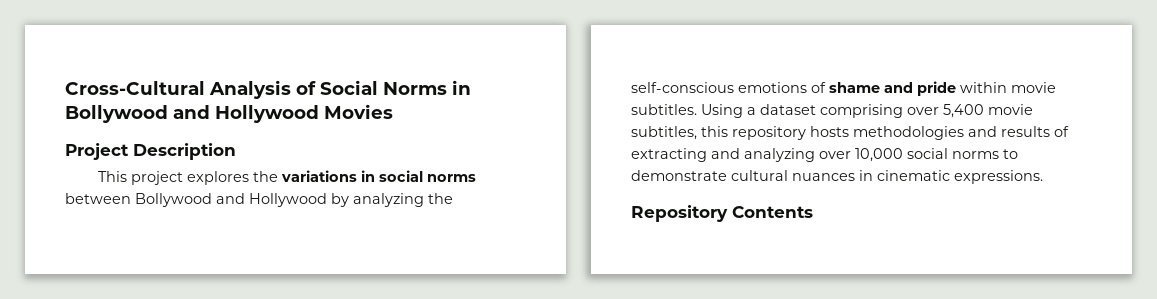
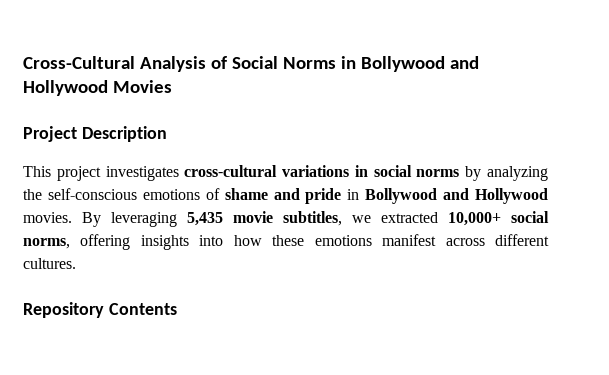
[187,171,279,185] explores the -> [105,165,278,181] investigates cross-cultural
[65,193,327,207] between Bollywood and Hollywood -> (460, 173) none
[960,82,1056,93] [631,104,1033,118] [631,126,1069,140] [631,148,1018,162] [631,170,1043,184] within movie subtitles. Using a dataset comprising over 5,400 movie subtitles, this repository hosts methodologies and results of extracting and analyzing over 10,000 social norms to demonstrate cultural nuances in cinematic expressions. -> [347,188,548,204] [23,211,549,227] [23,234,550,250] [23,258,76,269] in Bollywood and Hollywood movies. By leveraging 5,435 movie subtitles, we extracted 10,000+ social norms, offering insights into how these emotions manifest across different cultures.

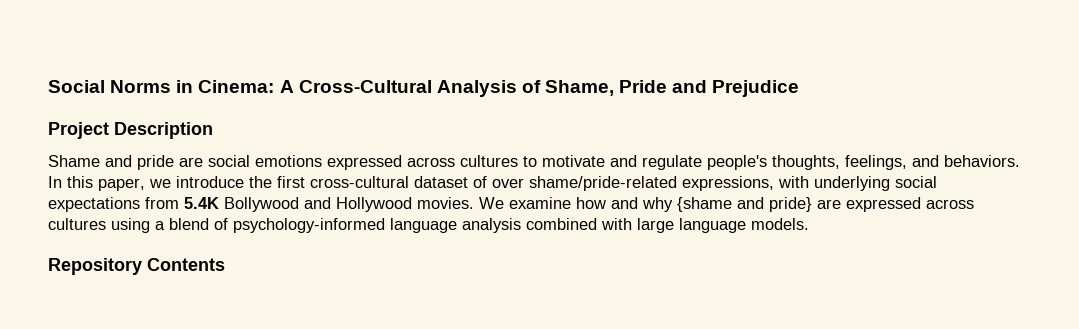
[23,56,479,72] [23,80,172,96] [23,126,167,142] [23,165,548,181] [23,188,548,204] [23,211,549,227] [23,234,550,250] [23,258,76,269] Cross-Cultural Analysis of Social Norms in Bollywood and Hollywood Movies // Project Description // This project investigates cross-cultural variations in social norms by analyzing the self-conscious emotions of shame and pride in Bollywood and Hollywood movies. By leveraging 5,435 movie subtitles, we extracted 10,000+ social norms, offering insights into how these emotions manifest across different cultures. -> [48,80,800,97] [48,122,213,139] [48,155,1020,170] [48,176,937,191] [48,197,974,212] [48,218,809,233] Social Norms in Cinema: A Cross-Cultural Analysis of Shame, Pride and Prejudice // Project Description // Shame and pride are social emotions expressed across cultures to motivate and regulate people's thoughts, feelings, and behaviors. In this paper, we introduce the first cross-cultural dataset of over shame/pride-related expressions, with underlying social expectations from 5.4K Bollywood and Hollywood movies. We examine how and why {shame and pride} are expressed across cultures using a blend of psychology-informed language analysis combined with large language models.

